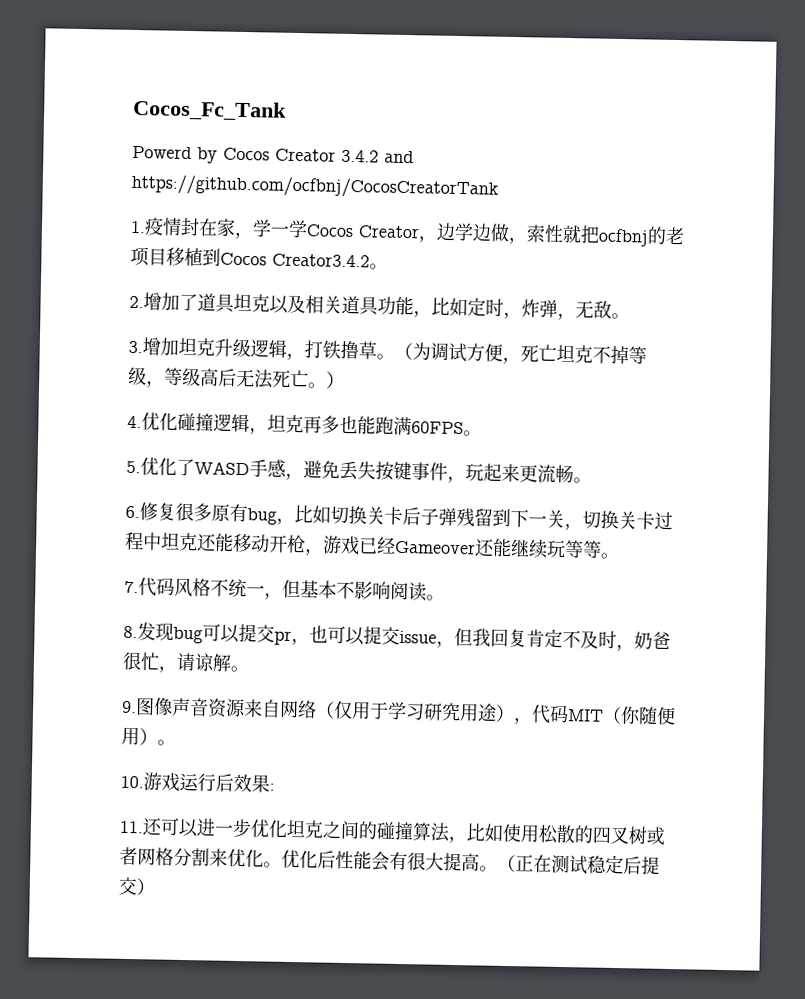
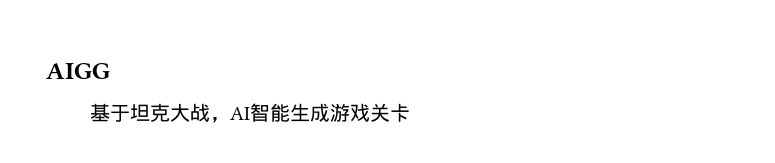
[132,99,287,122] [132,145,414,164] [131,173,499,200] [130,217,685,247] [130,246,388,270] [129,292,630,321] [128,337,647,365] [128,366,345,389] [127,412,482,437] [126,457,592,484] [125,502,673,531] [125,531,620,560] [124,577,445,602] [123,622,671,652] [122,651,249,673] [122,697,676,726] [121,726,176,746] [120,772,275,793] [119,817,665,845] [119,846,660,875] [118,876,155,896] Cocos_Fc_Tank // Powerd by Cocos Creator 3.4.2 and https://github.com/ocfbnj/CocosCreatorTank // 1.疫情封在家，学一学Cocos Creator，边学边做，索性就把ocfbnj的老项目移植到Cocos Creator3.4.2。 // 2.增加了道具坦克以及相关道具功能，比如定时，炸弹，无敌。 // 3.增加坦克升级逻辑，打铁撸草。（为调试方便，死亡坦克不掉等级，等级高后无法死亡。） // 4.优化碰撞逻辑，坦克再多也能跑满60FPS。 // 5.优化了WASD手感，避免丢失按键事件，玩起来更流畅。 // 6.修复很多原有bug，比如切换关卡后子弹残留到下一关，切换关卡过程中坦克还能移动开枪，游戏已经Gameover还能继续玩等等。 // 7.代码风格不统一，但基本不影响阅读。 // 8.发现bug可以提交pr，也可以提交issue，但我回复肯定不及时，奶爸很忙，请谅解。 // 9.图像声音资源来自网络（仅用于学习研究用途），代码MIT（你随便用）。 // 10.游戏运行后效果: // 11.还可以进一步优化坦克之间的碰撞算法，比如使用松散的四叉树或者网格分割来优化。优化后性能会有很大提高。（正在测试稳定后提交） -> [46,63,110,79] [89,103,410,123] AIGG // 基于坦克大战，AI智能生成游戏关卡

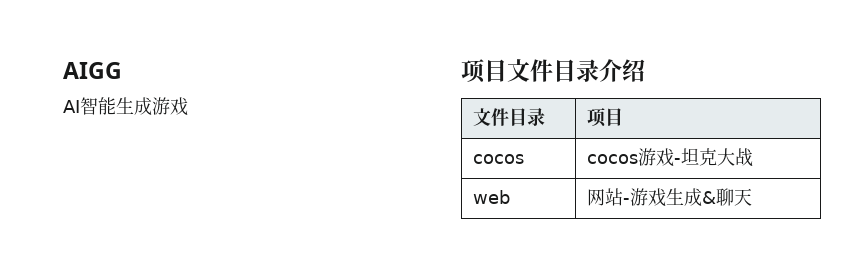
[89,103,230,123] 基于坦克大战， -> (122, 70) none
[369,103,410,122] 关卡 -> [461,59,645,83] [472,108,545,126] [586,108,623,127] [472,154,524,164] [586,148,753,167] [472,190,510,204] [586,188,752,207] // 项目文件目录介绍 // 文件目录 | 项目 // cocos | cocos游戏-坦克大战 // web | 网站-游戏生成&聊天

